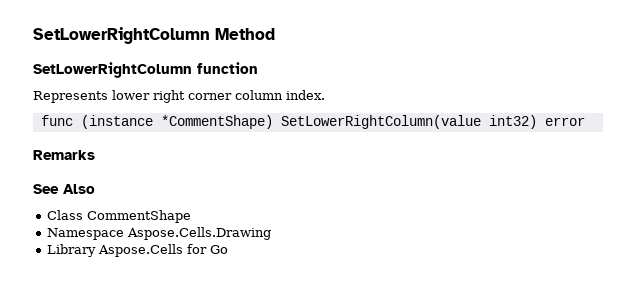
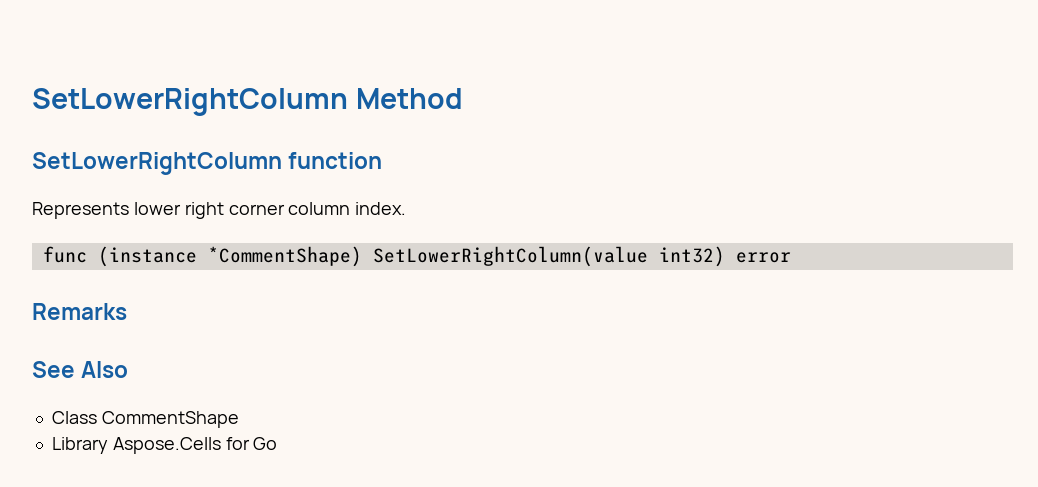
[46,227,271,240] // Namespace Aspose.Cells.Drawing -> (239, 419) none

